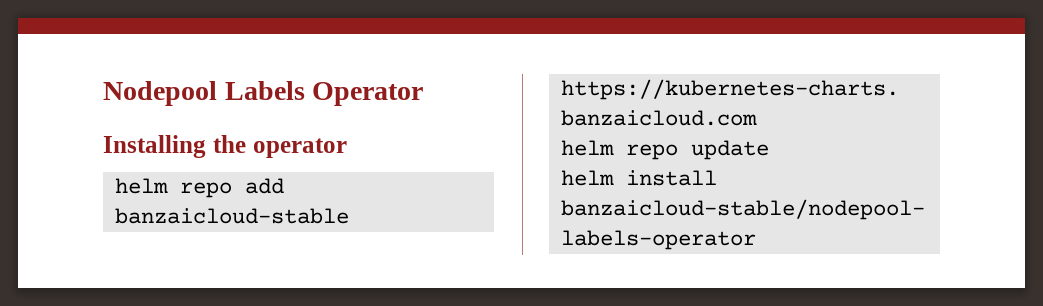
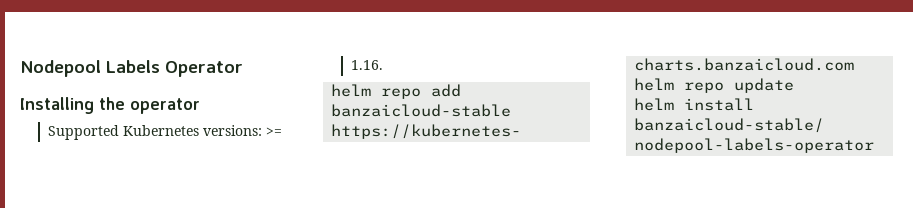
(347, 148) none -> [47,125,282,140] [350,60,383,70] // Supported Kubernetes versions: >= 1.16.

